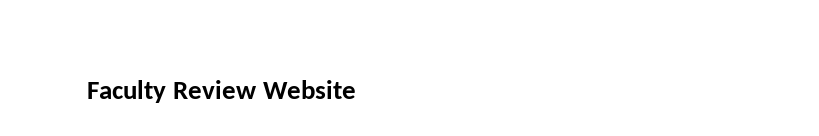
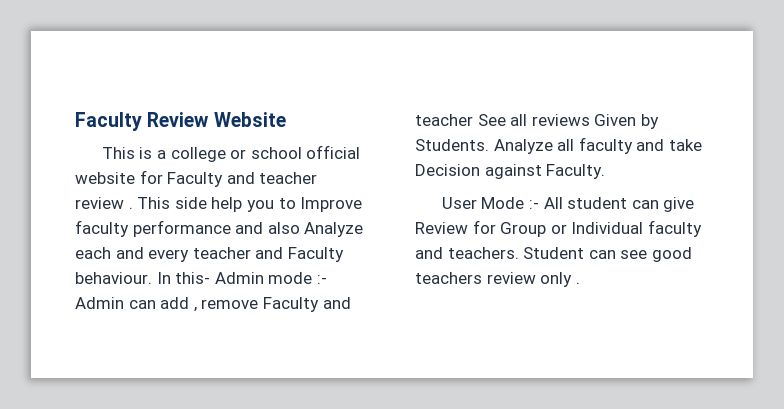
(357, 89) none -> [101,145,361,162] [75,170,318,187] [75,197,363,212] [75,220,364,237] [75,247,344,262] [75,272,327,284] [75,297,351,312] [415,114,659,129] [415,137,702,154] [415,164,606,179] [441,197,695,212] [415,220,702,237] [415,247,692,262] [415,272,580,287] // This is a college or school official website for Faculty and teacher review . This side help you to Improve faculty performance and also Analyze each and every teacher and Faculty behaviour. In this- Admin mode :- Admin can add , remove Faculty and teacher See all reviews Given by Students. Analyze all faculty and take Decision against Faculty. // User Mode :- All student can give Review for Group or Individual faculty and teachers. Student can see good teachers review only .

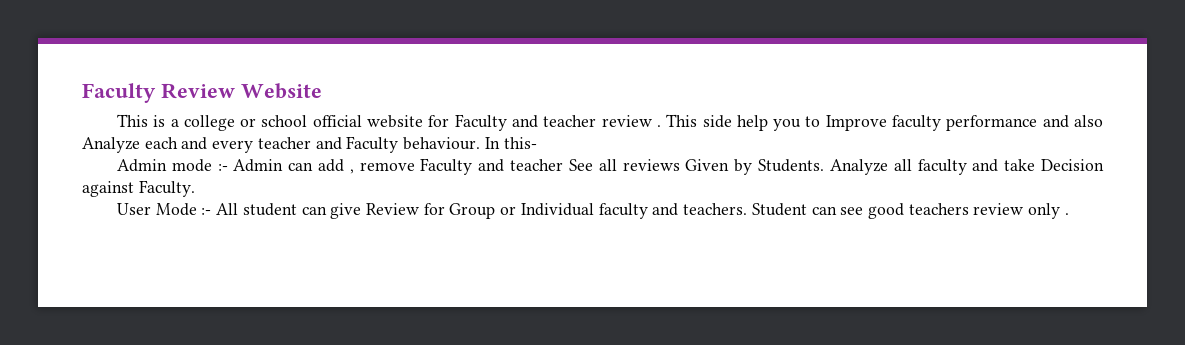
(211, 278) none -> (537, 143) //

